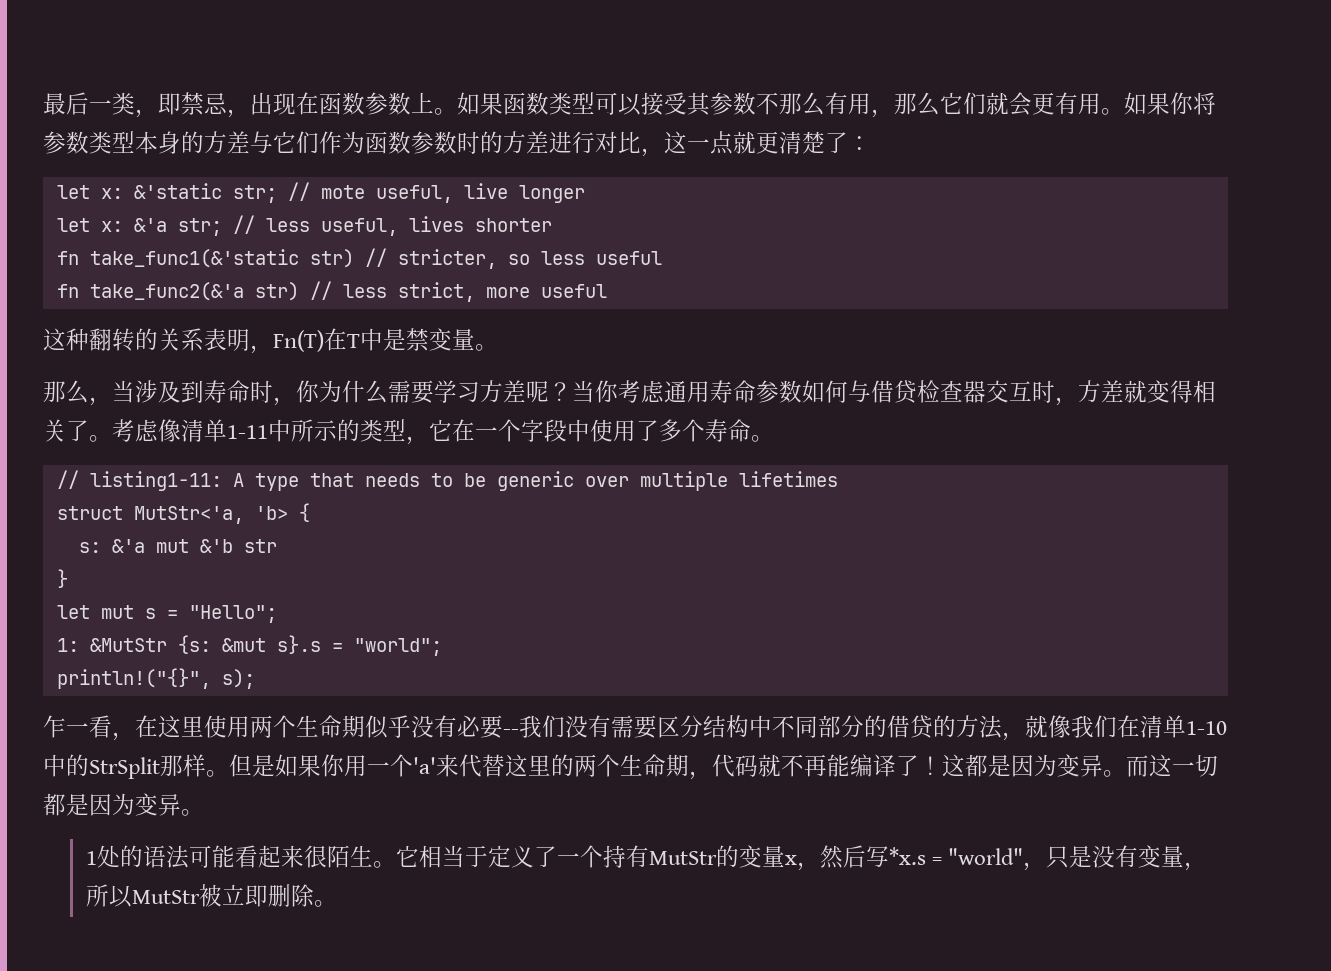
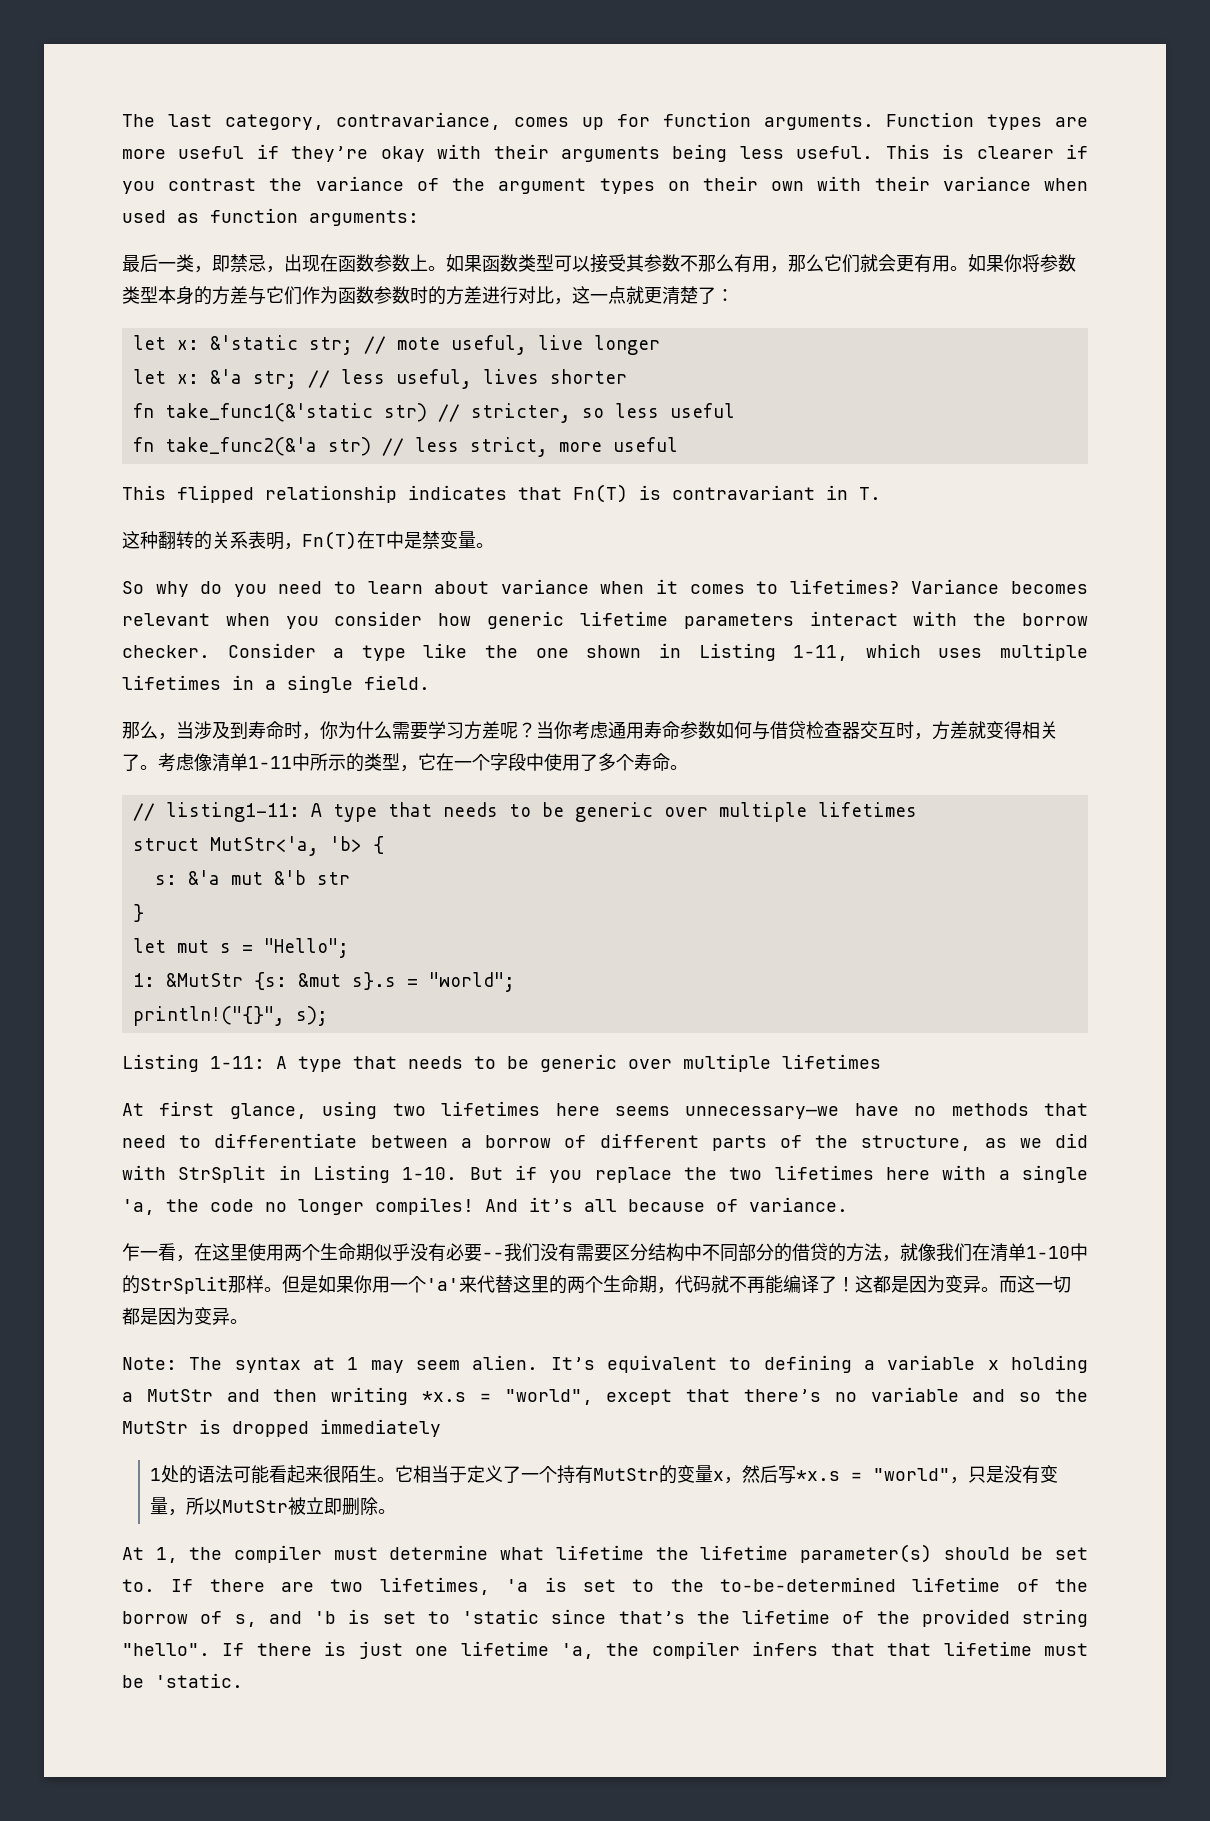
(43, 103) none -> [122,112,1089,130] [122,144,1088,162] [122,176,1088,194] [122,208,419,226] The last category, contravariance, comes up for function arguments. Function types are more useful if they’re okay with their arguments being less useful. This is clearer if you contrast the variance of the argument types on their own with their variance when used as function arguments: //
(607, 291) none -> [122,484,881,503] // This flipped relationship indicates that Fn(T) is contravariant in T.
(498, 347) none -> [122,579,1089,597] [122,611,1089,629] [122,643,1089,661] [122,675,430,693] // So why do you need to learn about variance when it comes to lifetimes? Variance becomes relevant when you consider how generic lifetime parameters interact with the borrow checker. Consider a type like the one shown in Listing 1-11, which uses multiple lifetimes in a single field.
(255, 679) none -> [122,1054,881,1072] [122,1101,1088,1119] [122,1133,1088,1151] [122,1165,1088,1183] [122,1197,848,1215] // Listing 1-11: A type that needs to be generic over multiple lifetimes // At first glance, using two lifetimes here seems unnecessary—we have no methods that need to differentiate between a borrow of different parts of the structure, as we did with StrSplit in Listing 1-10. But if you replace the two lifetimes here with a single 'a, the code no longer compiles! And it’s all because of variance.
(204, 812) none -> [122,1355,1089,1373] [122,1387,1088,1405] [122,1419,441,1437] // Note: The syntax at 1 may seem alien. It’s equivalent to defining a variable x holding a MutStr and then writing *x.s = "world", except that there’s no variable and so the MutStr is dropped immediately
(337, 903) none -> [122,1544,1089,1563] [122,1577,1088,1595] [122,1609,1088,1627] [122,1641,1088,1659] [122,1673,243,1688] // At 1, the compiler must determine what lifetime the lifetime parameter(s) should be set to. If there are two lifetimes, 'a is set to the to-be-determined lifetime of the borrow of s, and 'b is set to 'static since that’s the lifetime of the provided string "hello". If there is just one lifetime 'a, the compiler infers that that lifetime must be 'static.

